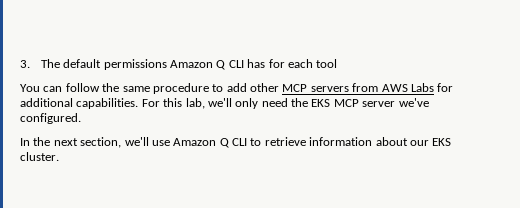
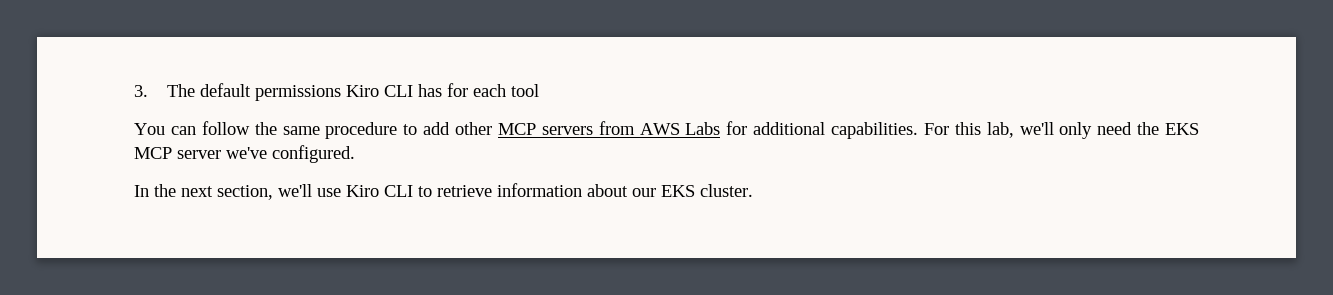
[170,60,226,70] Amazon Q -> [346,85,380,97] Kiro
[173,138,229,148] Amazon Q -> [346,185,379,197] Kiro

